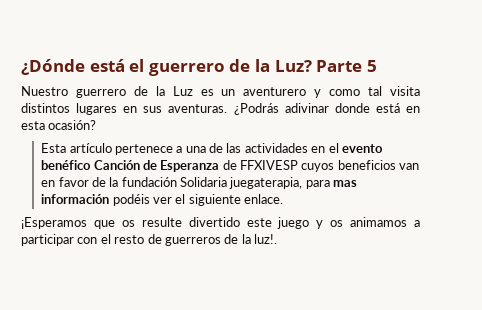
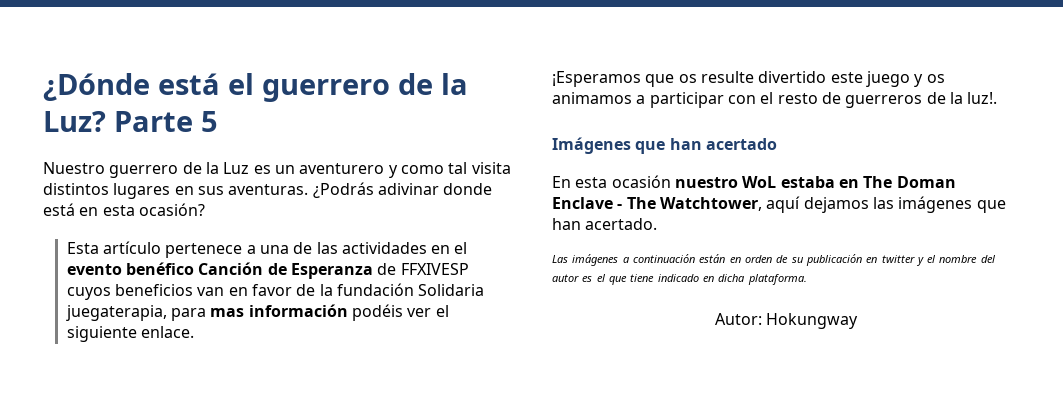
(277, 239) none -> [552,137,777,154] [552,175,956,188] [552,196,1006,213] [552,218,658,230] [552,254,996,266] [552,274,807,285] [714,313,859,329] // Imágenes que han acertado // En esta ocasión nuestro WoL estaba en The Doman Enclave - The Watchtower, aquí dejamos las imágenes que han acertado. // Las imágenes a continuación están en orden de su publicación en twitter y el nombre del autor es el que tiene indicado en dicha plataforma. // Autor: Hokungway

